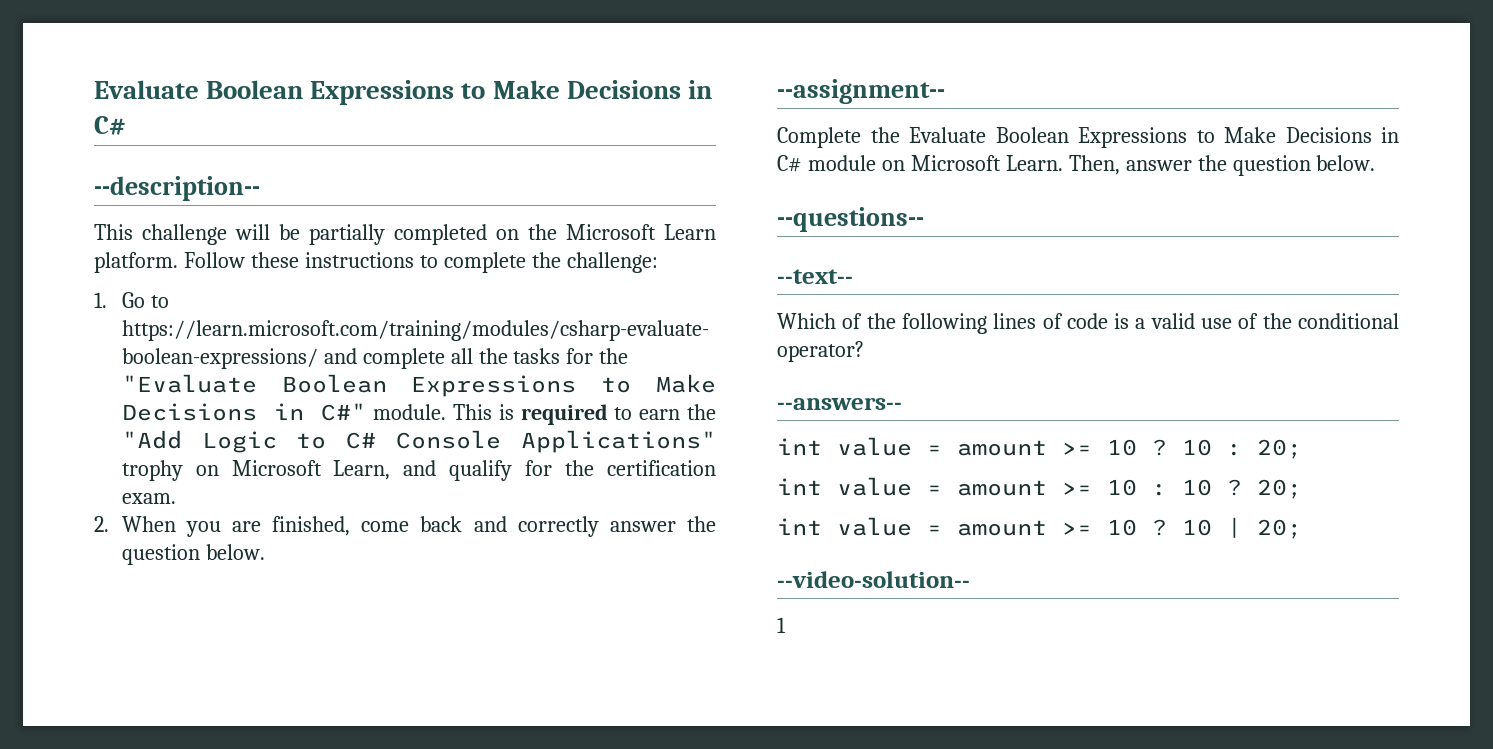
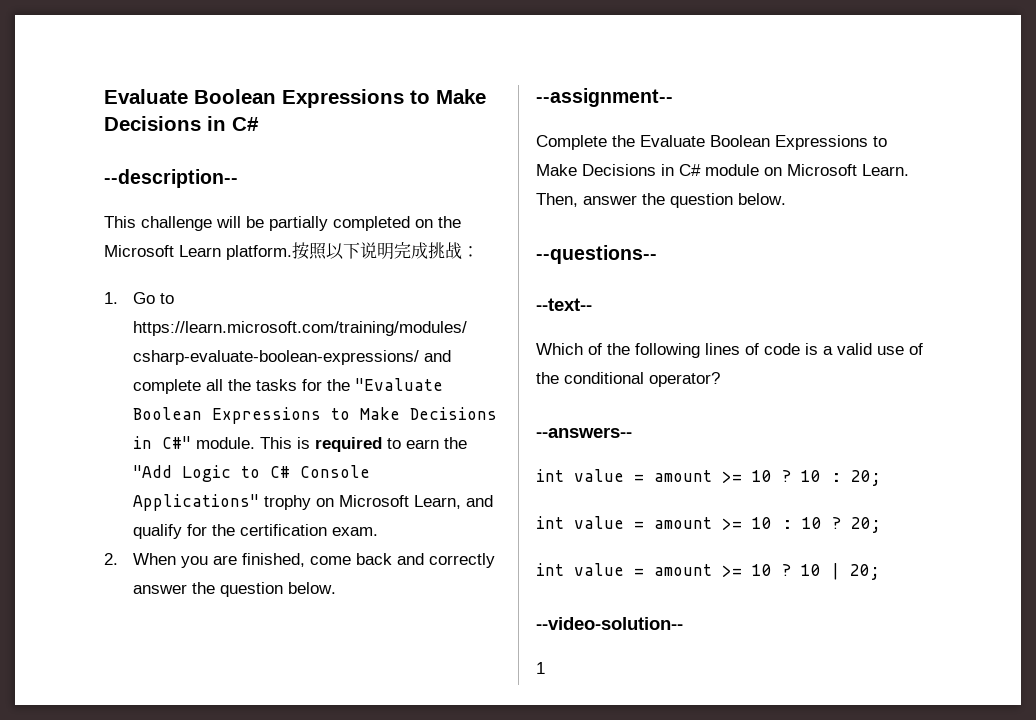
[183,252,658,273] Follow these instructions to complete the challenge: -> [292,242,479,260] 按照以下说明完成挑战：

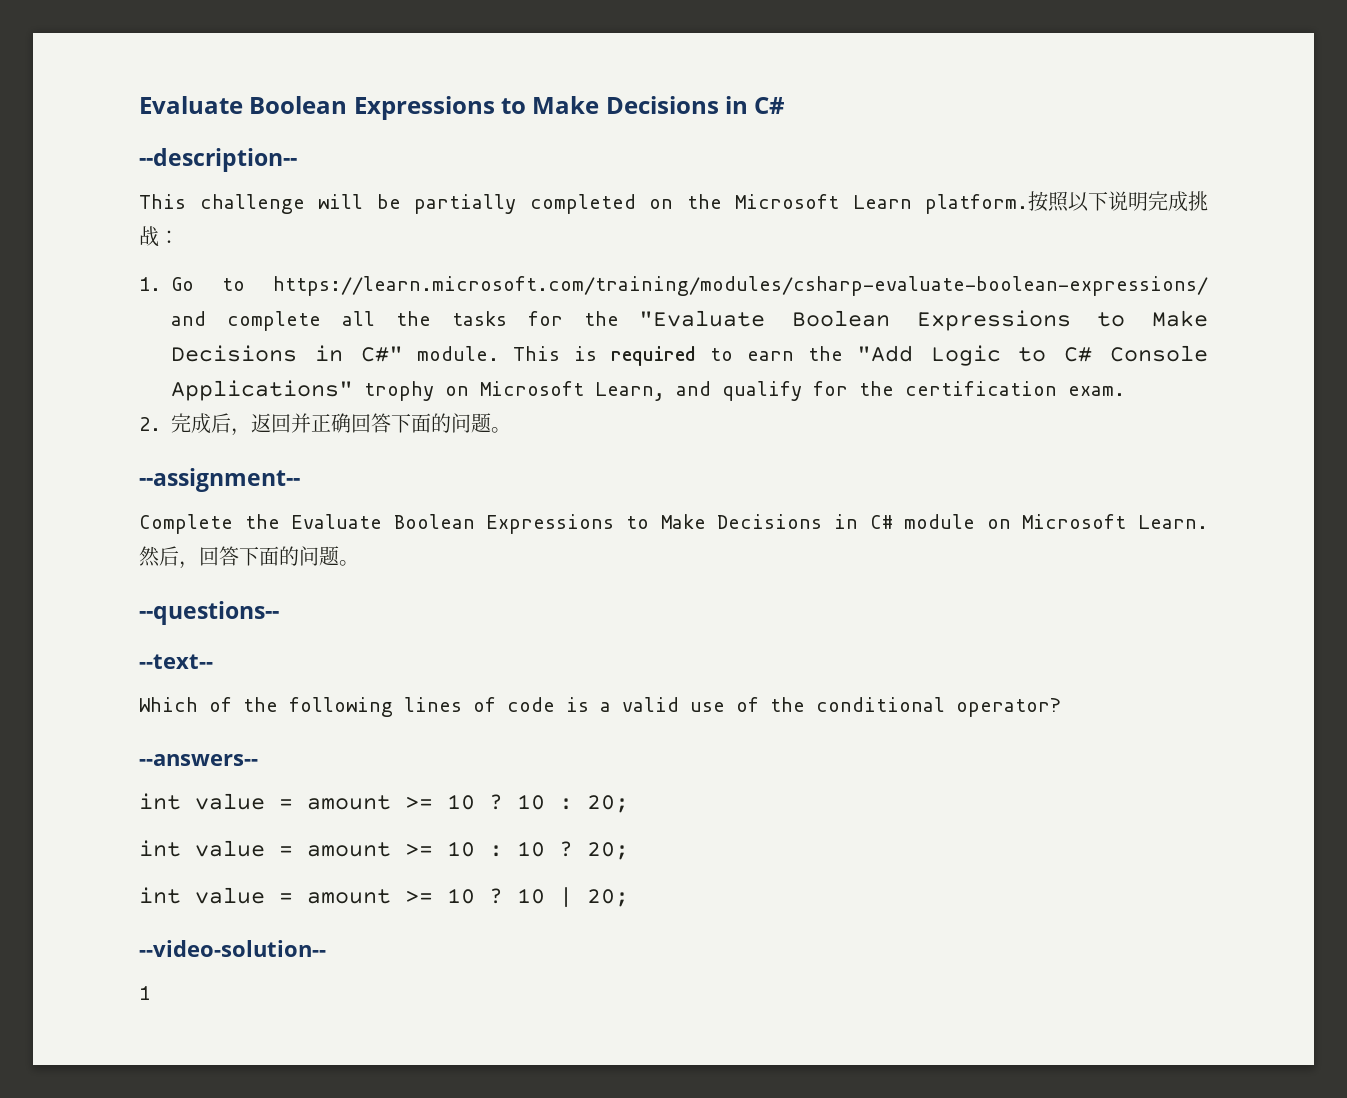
[132,553,495,568] [132,582,336,597] When you are finished, come back and correctly answer the question below. -> [171,413,511,436] 完成后，返回并正确回答下面的问题。
[536,193,786,208] Then, answer the question below. -> [139,546,359,569] 然后，回答下面的问题。

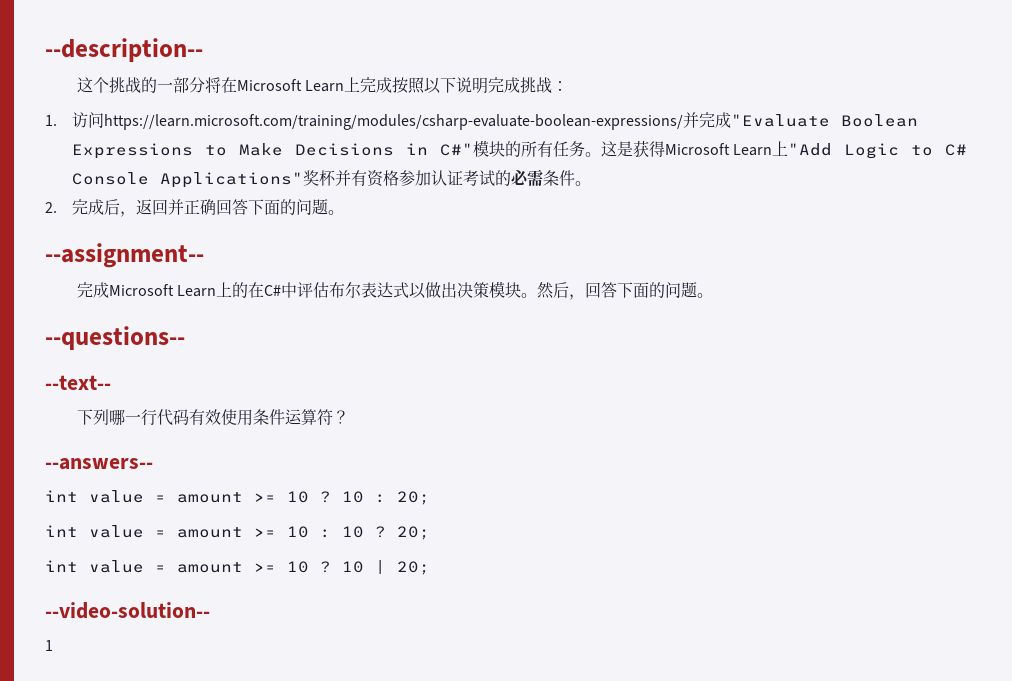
[139,96,786,120] [139,148,297,172] [139,194,1028,214] Evaluate Boolean Expressions to Make Decisions in C# // --description-- // This challenge will be partially completed on the Microsoft Learn platform. -> [45,38,203,62] [76,77,392,94] --description-- // 这个挑战的一部分将在Microsoft Learn上完成
[171,276,1208,296] [171,311,619,331] Go to https://learn.microsoft.com/training/modules/csharp-evaluate-boolean-expressions/ and complete all the tasks for the -> [71,112,731,130] 访问https://learn.microsoft.com/training/modules/csharp-evaluate-boolean-expressions/并完成
[416,346,843,366] module. This is required to earn the -> [472,140,789,157] 模块的所有任务。这是获得Microsoft Learn上
[364,381,1125,401] trophy on Microsoft Learn, and qualify for the certification exam. -> [302,169,591,187] 奖杯并有资格参加认证考试的必需条件。
[139,514,1209,534] Complete the Evaluate Boolean Expressions to Make Decisions in C# module on Microsoft Learn. -> [76,281,537,299] 完成Microsoft Learn上的在C#中评估布尔表达式以做出决策模块。
[139,697,1061,717] Which of the following lines of code is a valid use of the conditional operator? -> [76,409,349,426] 下列哪一行代码有效使用条件运算符？

